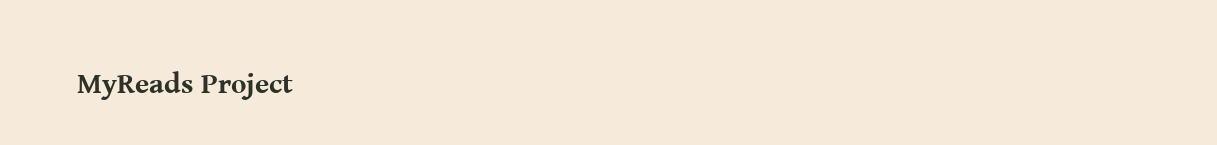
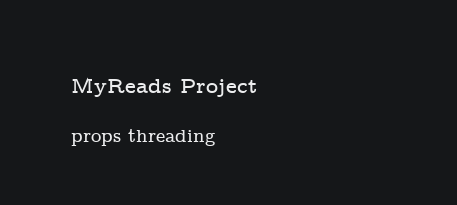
(293, 86) none -> [71,129,216,146] // props threading

